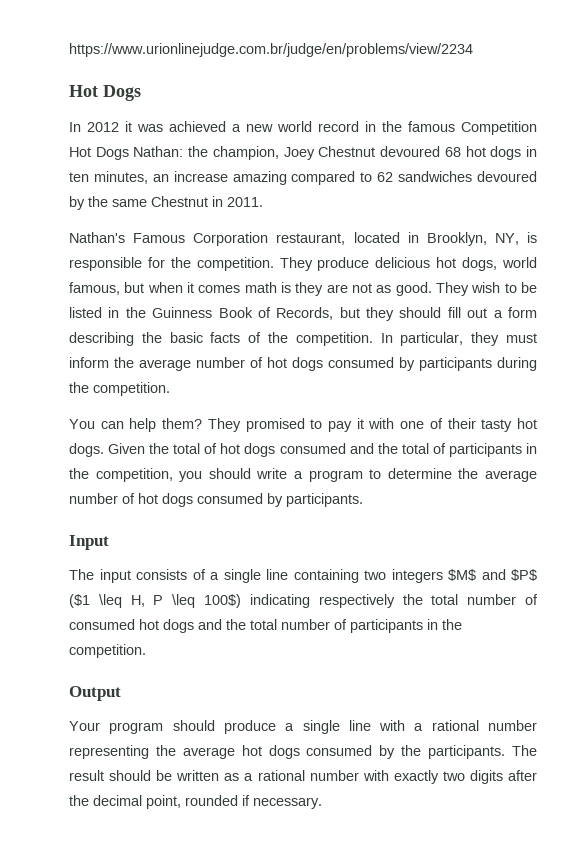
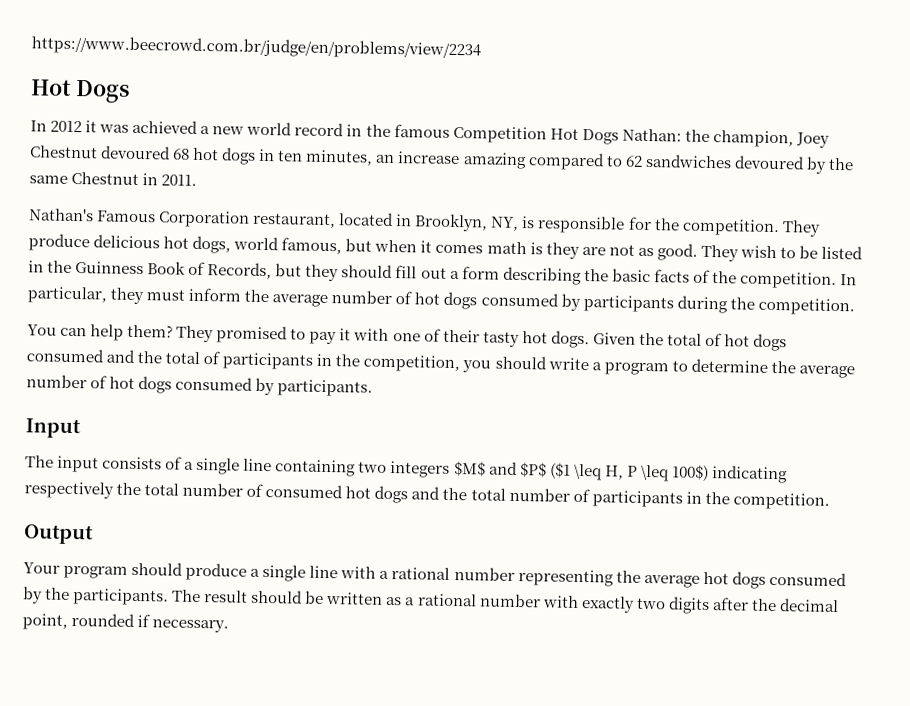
[69,43,473,57] https://www.urionlinejudge.com.br/judge/en/problems/view/2234 -> [31,35,481,60] https://www.beecrowd.com.br/judge/en/problems/view/2234

